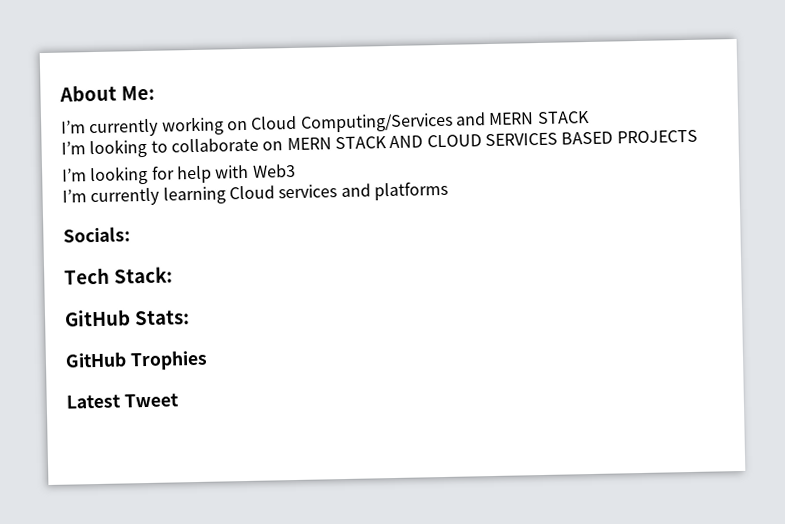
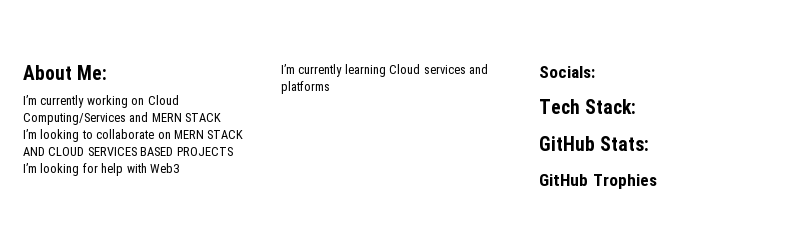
[66,393,179,409] // Latest Tweet -> (657, 181) none

